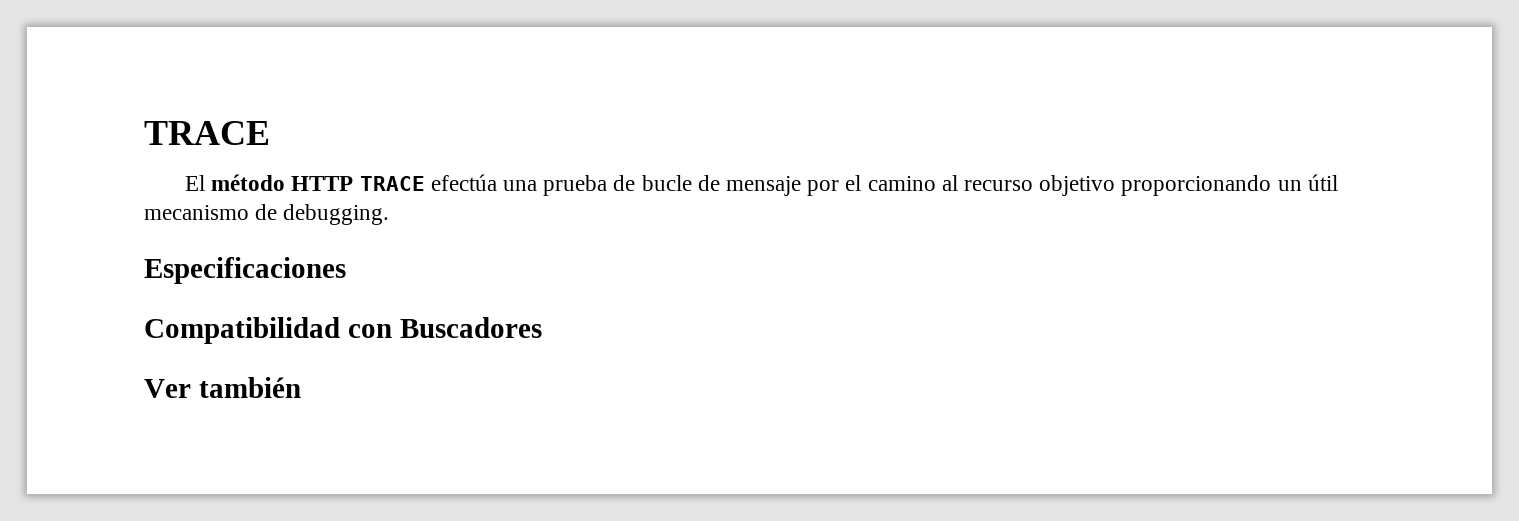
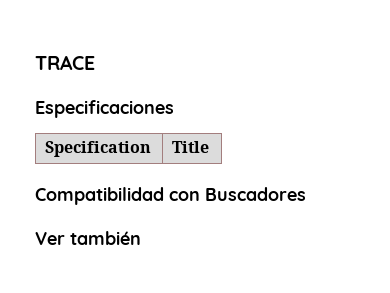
[144,121,270,145] [184,174,1338,196] [144,204,390,225] TRACE // El método HTTP TRACE efectúa una prueba de bucle de mensaje por el camino al recurso objetivo proporcionando un útil mecanismo de debugging. -> [35,55,95,70] TRACE
(346, 270) none -> [45,141,152,157] [172,141,210,153] // Specification | Title

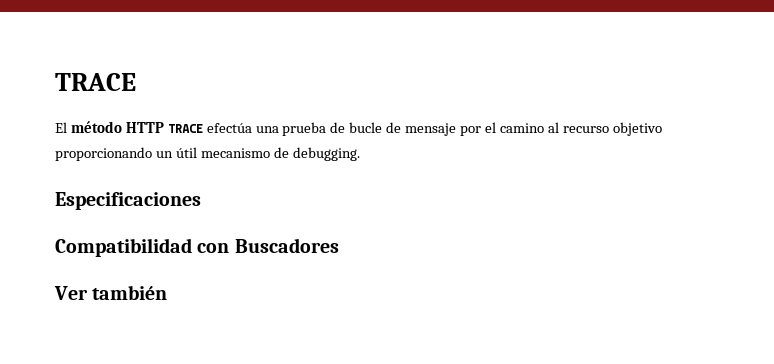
[35,55,95,70] TRACE -> [55,73,136,91] [55,121,662,136] [55,147,360,161] TRACE // El método HTTP TRACE efectúa una prueba de bucle de mensaje por el camino al recurso objetivo proporcionando un útil mecanismo de debugging.
[45,141,152,157] [172,141,210,153] // Specification | Title -> (201, 201) none

